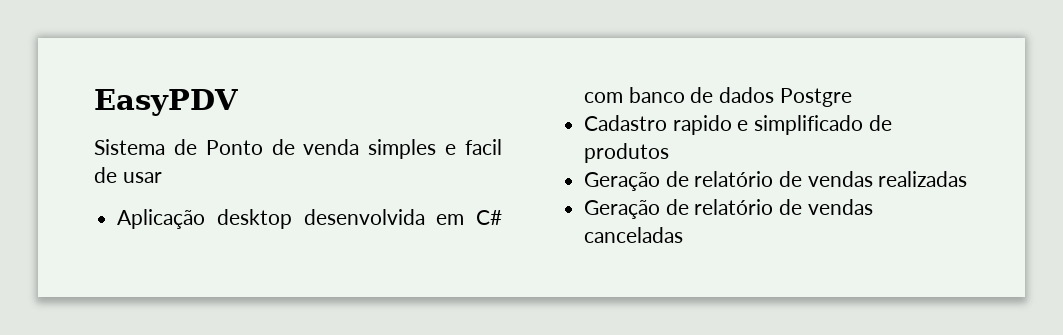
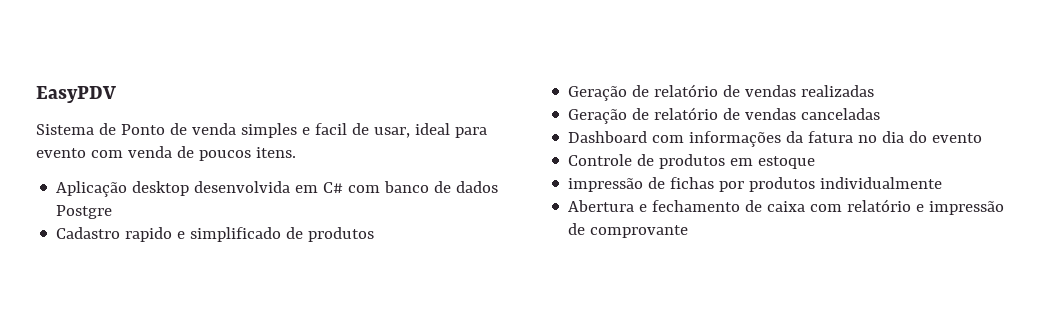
[122,172,162,183] usar -> [373,123,487,138] [36,146,296,161] usar, ideal para evento com venda de poucos itens.
(684, 235) none -> [568,131,983,147] [568,154,816,169] [568,177,943,192] [568,199,1005,215] [568,223,689,238] // Dashboard com informações da fatura no dia do evento // Controle de produtos em estoque // impressão de fichas por produtos individualmente // Abertura e fechamento de caixa com relatório e impressão de comprovante

